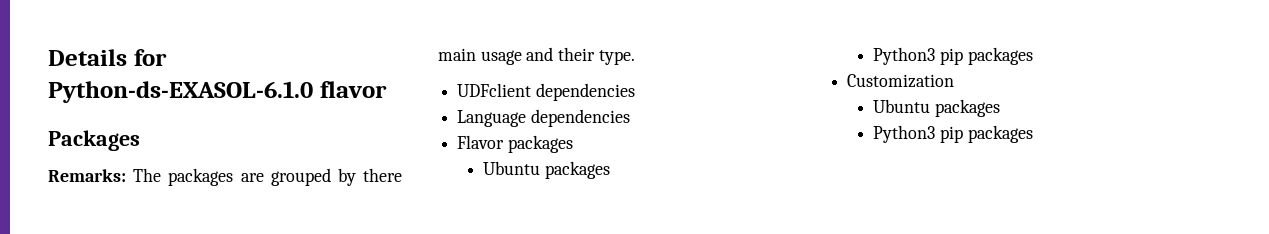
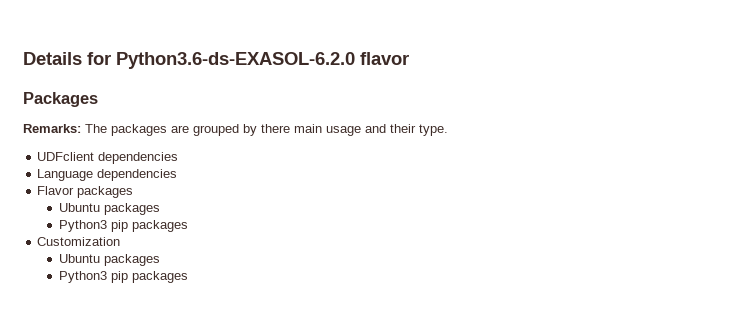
[48,81,313,103] Python-ds-EXASOL-6.1.0 -> [116,52,355,69] Python3.6-ds-EXASOL-6.2.0

